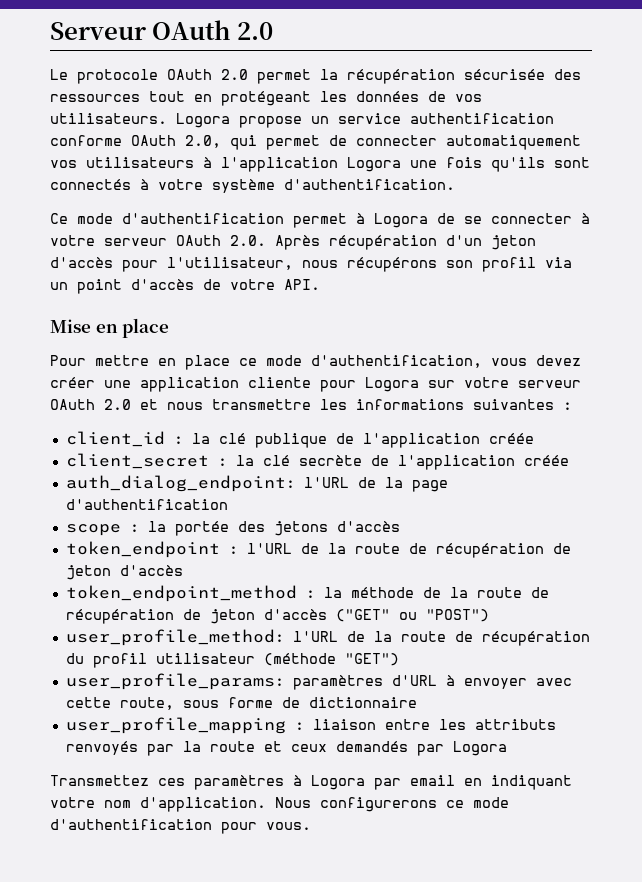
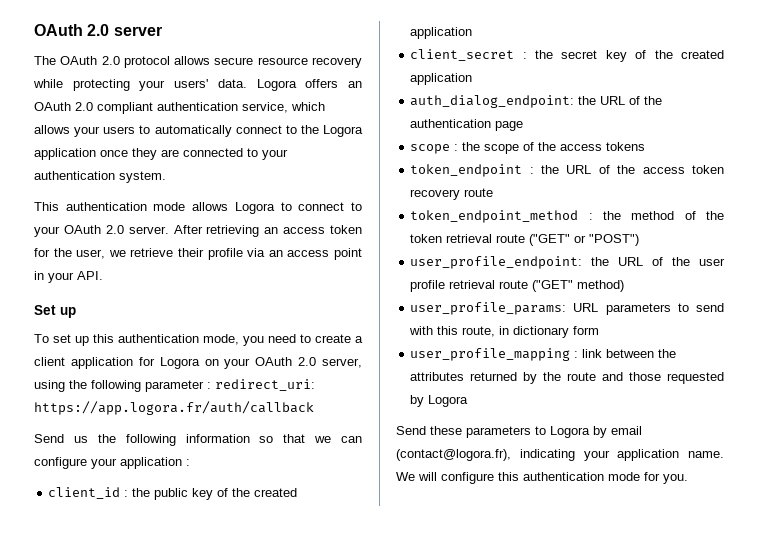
[50,20,273,40] [50,69,581,84] [50,91,482,106] [50,113,554,128] [50,135,581,150] [50,157,590,172] [50,179,455,193] [50,213,590,228] [50,235,536,250] [50,257,572,272] [50,279,320,294] [50,318,170,338] [50,355,581,370] [50,377,581,392] [50,399,572,410] [65,431,534,448] [65,453,569,470] [65,475,403,492] Serveur OAuth 2.0 // Le protocole OAuth 2.0 permet la récupération sécurisée des ressources tout en protégeant les données de vos utilisateurs. Logora propose un service authentification conforme OAuth 2.0, qui permet de connecter automatiquement vos utilisateurs à l'application Logora une fois qu'ils sont connectés à votre système d'authentification. // Ce mode d'authentification permet à Logora de se connecter à votre serveur OAuth 2.0. Après récupération d'un jeton d'accès pour l'utilisateur, nous récupérons son profil via un point d'accès de votre API. // Mise en place // Pour mettre en place ce mode d'authentification, vous devez créer une application cliente pour Logora sur votre serveur OAuth 2.0 et nous transmettre les informations suivantes : // client_id : la clé publique de l'application créée // client_secret : la clé secrète de l'application créée // auth_dialog_endpoint: l'URL de la -> [34,24,162,36] [34,56,362,68] [33,79,363,91] [34,102,325,114] [34,125,363,137] [34,148,288,160] [34,171,166,183] [34,202,363,214] [34,225,362,237] [34,248,362,260] [34,271,103,283] [34,305,76,318] [34,334,363,346] [34,357,362,369] [34,379,315,392] [34,401,314,415] [34,434,362,446] [34,457,190,469] [48,487,298,500] [410,27,473,39] [410,49,724,62] [410,73,473,85] [410,95,663,108] [410,119,492,128] OAuth 2.0 server // The OAuth 2.0 protocol allows secure resource recovery while protecting your users' data. Logora offers an OAuth 2.0 compliant authentication service, which allows your users to automatically connect to the Logora application once they are connected to your authentication system. // This authentication mode allows Logora to connect to your OAuth 2.0 server. After retrieving an access token for the user, we retrieve their profile via an access point in your API. // Set up // To set up this authentication mode, you need to create a client application for Logora on your OAuth 2.0 server, using the following parameter : redirect_uri: https://app.logora.fr/auth/callback // Send us the following information so that we can configure your application : // client_id : the public key of the created application // client_secret : the secret key of the created application // auth_dialog_endpoint: the URL of the authentication
[65,499,228,510] d'authentification -> (524, 126) none
[147,521,400,536] [65,541,571,558] [65,565,183,580] [65,585,549,602] [65,609,489,624] [65,629,590,646] [65,653,399,668] [65,673,572,690] [65,697,417,710] [65,717,556,734] [65,741,507,756] [50,775,572,790] [50,797,509,812] [50,819,311,834] la portée des jetons d'accès // token_endpoint : l'URL de la route de récupération de jeton d'accès // token_endpoint_method : la méthode de la route de récupération de jeton d'accès ("GET" ou "POST") // user_profile_method: l'URL de la route de récupération du profil utilisateur (méthode "GET") // user_profile_params: paramètres d'URL à envoyer avec cette route, sous forme de dictionnaire // user_profile_mapping : liaison entre les attributs renvoyés par la route et ceux demandés par Logora // Transmettez ces paramètres à Logora par email en indiquant votre nom d'application. Nous configurerons ce mode d'authentification pour vous. -> [462,142,646,154] [410,164,724,177] [410,188,494,200] [410,210,724,223] [410,234,640,246] [410,256,725,269] [410,280,625,292] [410,302,724,315] [409,326,600,338] [410,348,677,361] [410,372,724,384] [410,395,469,407] [396,426,642,438] [396,449,724,461] [396,472,688,484] the scope of the access tokens // token_endpoint : the URL of the access token recovery route // token_endpoint_method : the method of the token retrieval route ("GET" or "POST") // user_profile_endpoint: the URL of the user profile retrieval route ("GET" method) // user_profile_params: URL parameters to send with this route, in dictionary form // user_profile_mapping : link between the attributes returned by the route and those requested by Logora // Send these parameters to Logora by email (contact@logora.fr), indicating your application name. We will configure this authentication mode for you.

